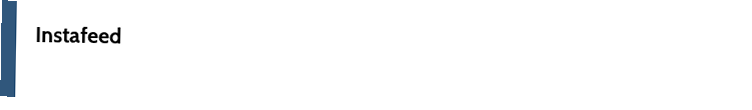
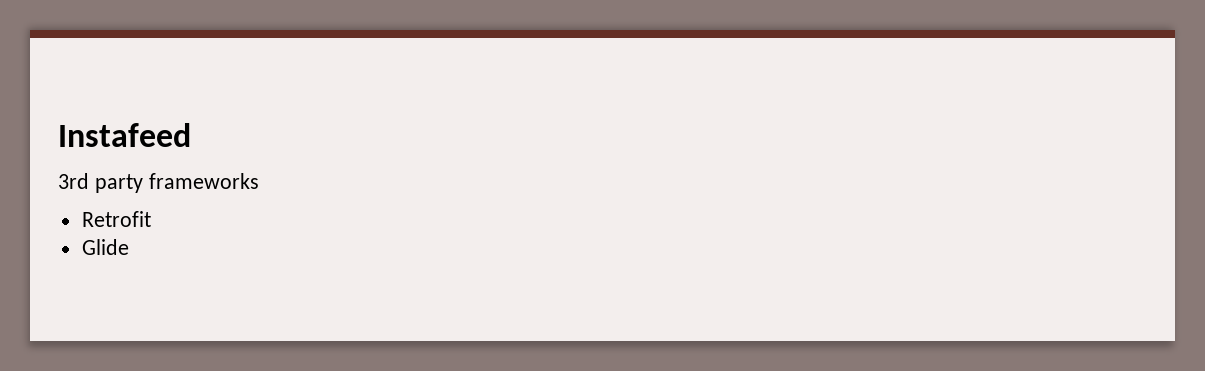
(122, 34) none -> [58,173,259,193] [81,211,151,227] [81,239,129,255] // 3rd party frameworks // Retrofit // Glide

